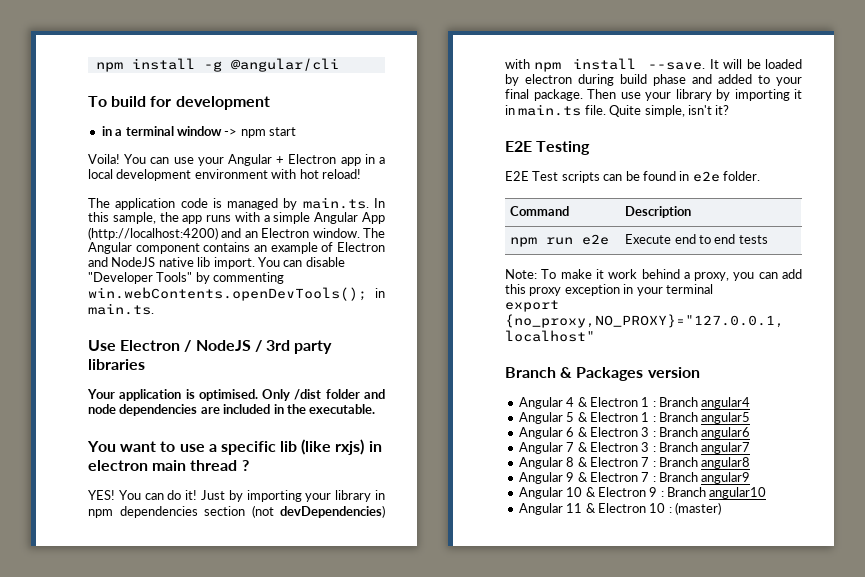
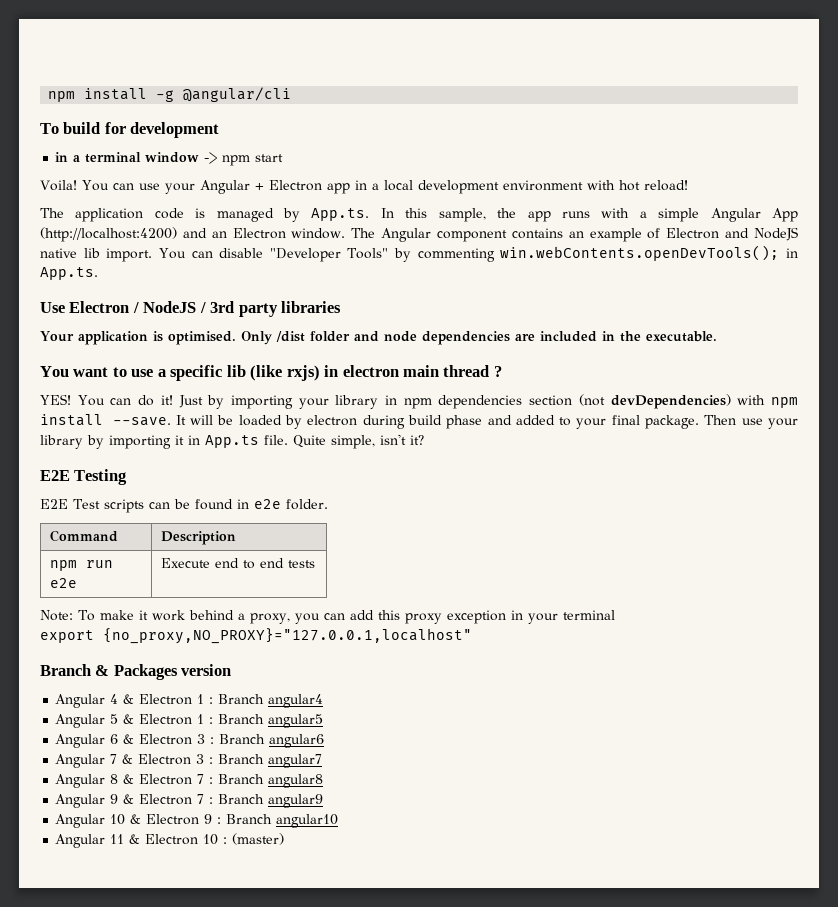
[302,197,369,209] main.ts. -> [311,208,370,221] App.ts.
[88,303,154,315] main.ts. -> [40,267,98,280] App.ts.
[518,104,582,116] main.ts -> [205,435,259,448] App.ts

